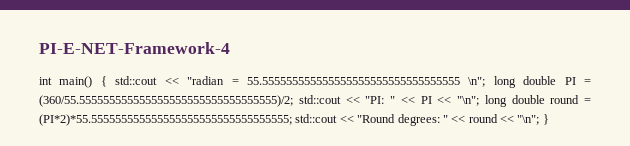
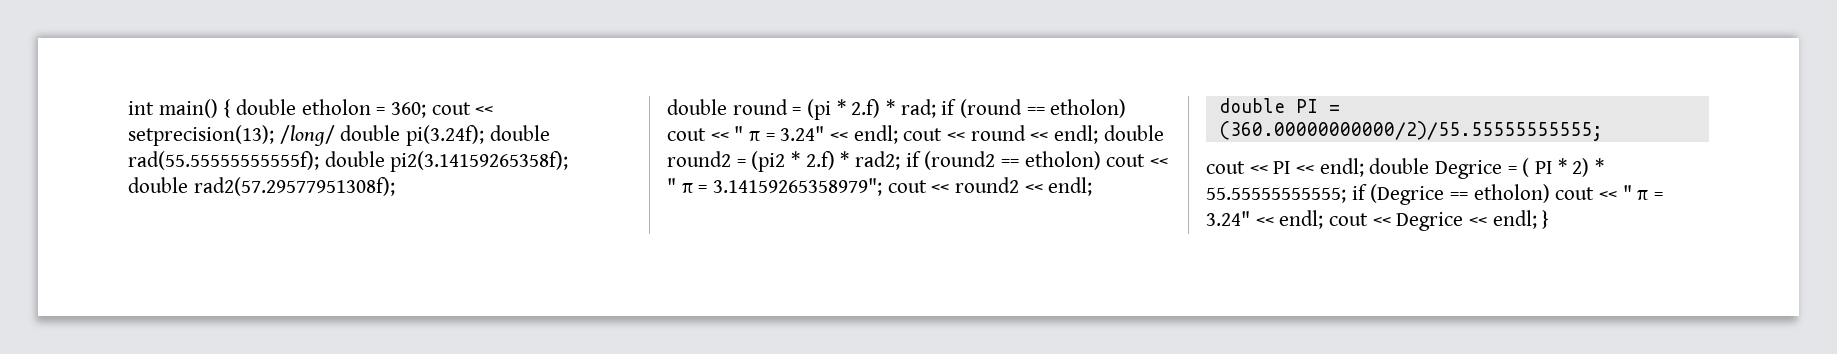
[39,42,230,54] PI-E-NET-Framework-4 // -> (128, 108) none
[115,76,591,88] [39,95,591,107] [39,114,540,126] std::cout << "radian = 55.555555555555555555555555555555555 \n"; long double PI = (360/55.555555555555555555555555555555555)/2; std::cout << "PI: " << PI << "\n"; long double round = (PI*2)*55.555555555555555555555555555555555; std::cout << "Round degrees: " << round << "\n"; -> [236,99,494,118] [128,125,550,146] [128,151,569,172] [128,177,395,196] [667,99,1127,120] [667,125,1164,144] [667,151,1169,172] [667,177,1093,196] [1218,98,1340,113] [1218,121,1603,141] [1206,158,1605,179] [1206,184,1664,205] [1206,210,1537,231] double etholon = 360; cout << setprecision(13); /long/ double pi(3.24f); double rad(55.55555555555f); double pi2(3.14159265358f); double rad2(57.29577951308f); // double round = (pi * 2.f) * rad; if (round == etholon) cout << " π = 3.24" << endl; cout << round << endl; double round2 = (pi2 * 2.f) * rad2; if (round2 == etholon) cout << " π = 3.14159265358979"; cout << round2 << endl; // double PI = (360.00000000000/2)/55.55555555555; // cout << PI << endl; double Degrice = ( PI * 2) * 55.55555555555; if (Degrice == etholon) cout << " π = 3.24" << endl; cout << Degrice << endl;

